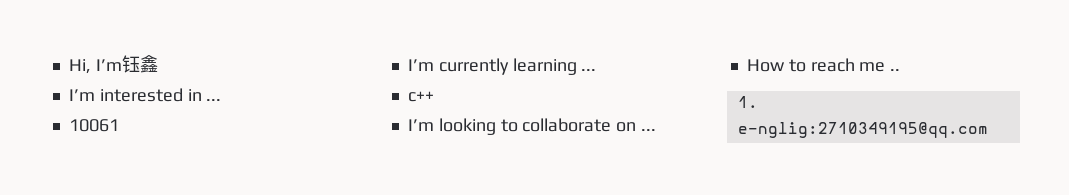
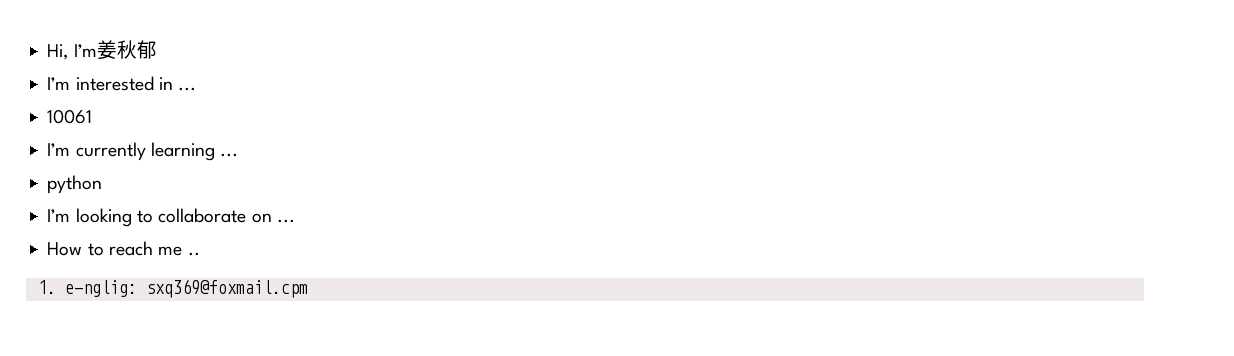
[121,55,158,73] 钰鑫 -> [96,40,157,59] 姜秋郁
[407,91,434,102] c++ -> [47,175,103,194] python
[737,122,988,138] e-nglig:2710349195@qq.com -> [64,279,308,298] e-nglig: sxq369@foxmail.cpm

